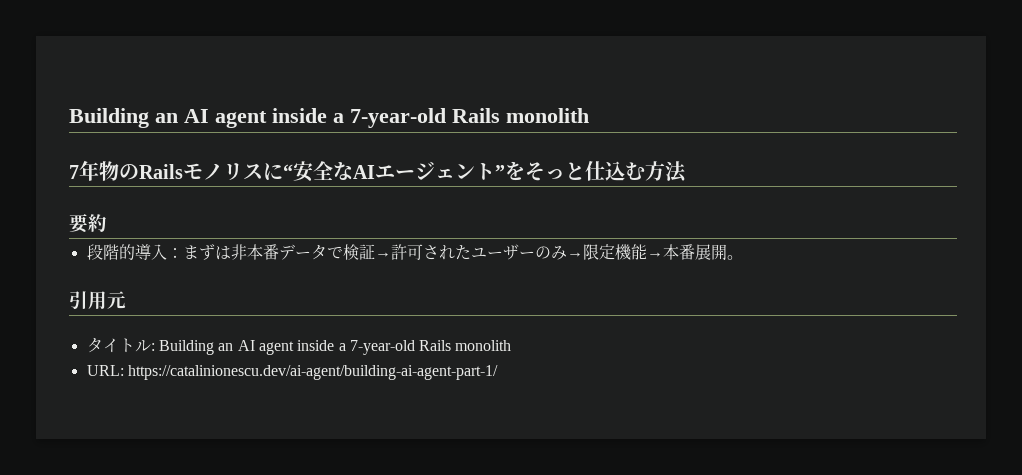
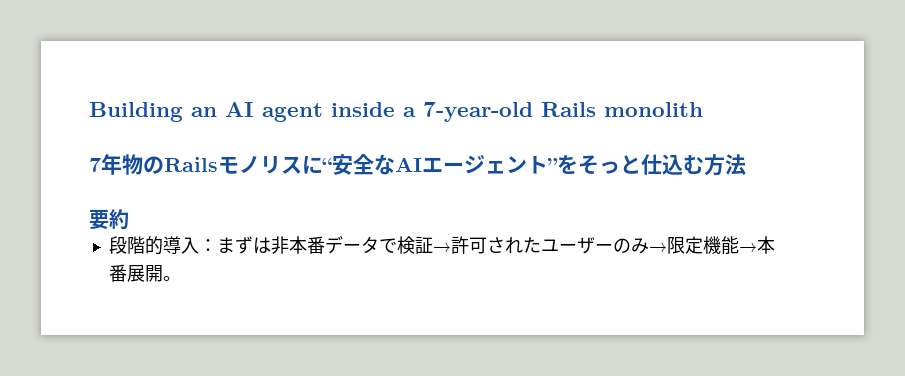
[69,291,126,310] [86,337,512,355] [86,365,498,380] // 引用元 // タイトル: Building an AI agent inside a 7-year-old Rails monolith // URL: https://catalinionescu.dev/ai-agent/building-ai-agent-part-1/ -> (181, 278) none

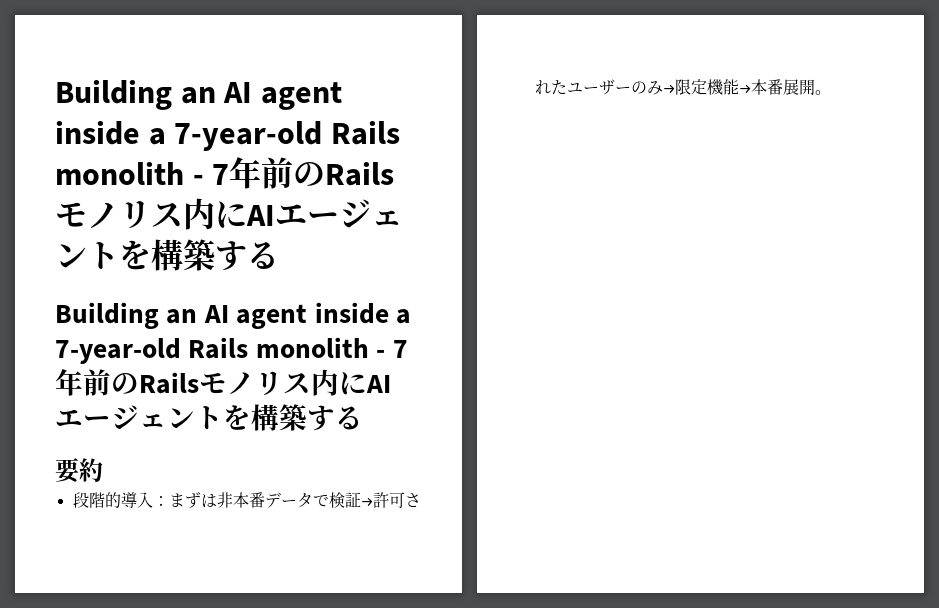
[89,102,703,122] [89,154,746,176] Building an AI agent inside a 7-year-old Rails monolith // 7年物のRailsモノリスに“安全なAIエージェント”をそっと仕込む方法 -> [55,80,342,110] [55,121,400,151] [55,157,395,189] [55,198,403,230] [55,239,279,271] [55,302,412,329] [55,337,408,364] [55,369,391,396] [55,404,363,431] Building an AI agent inside a 7-year-old Rails monolith - 7年前のRailsモノリス内にAIエージェントを構築する // Building an AI agent inside a 7-year-old Rails monolith - 7年前のRailsモノリス内にAIエージェントを構築する

